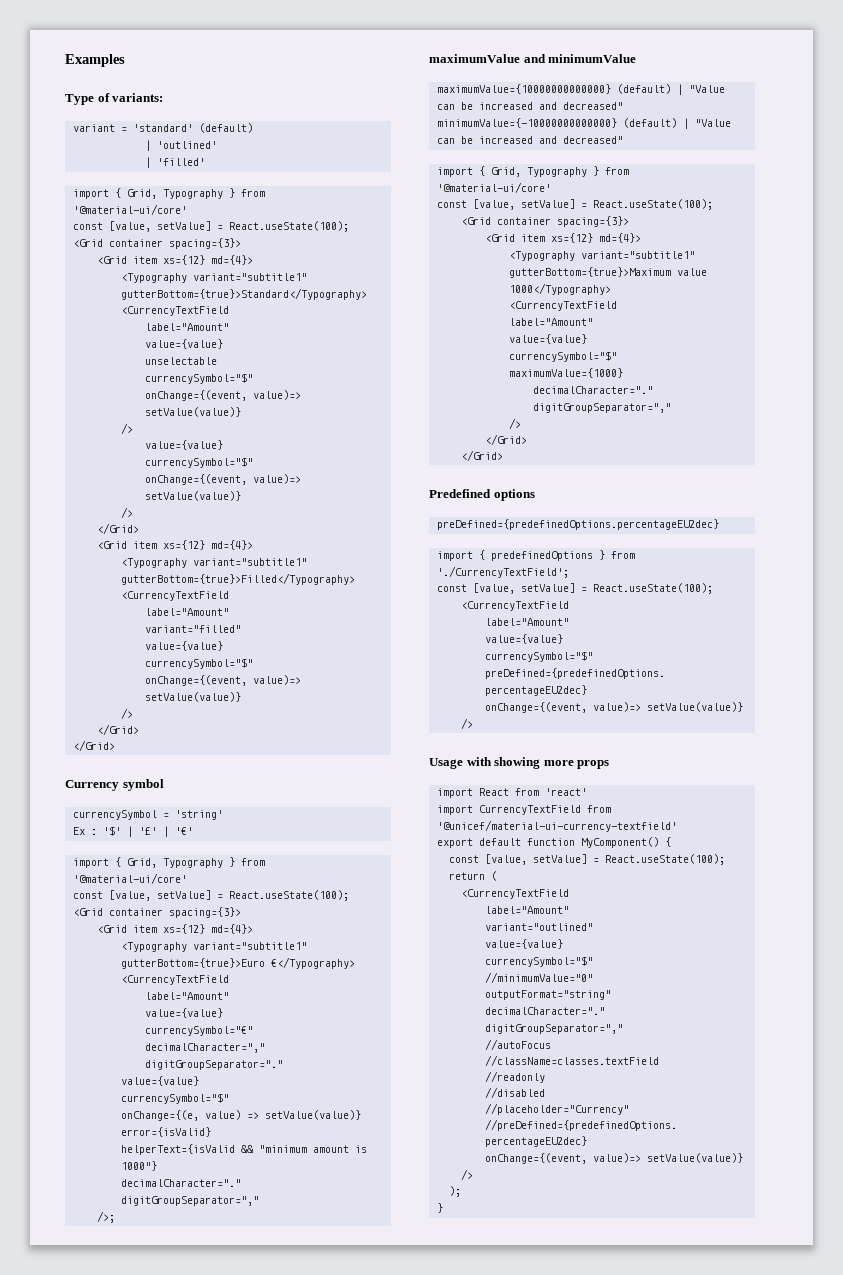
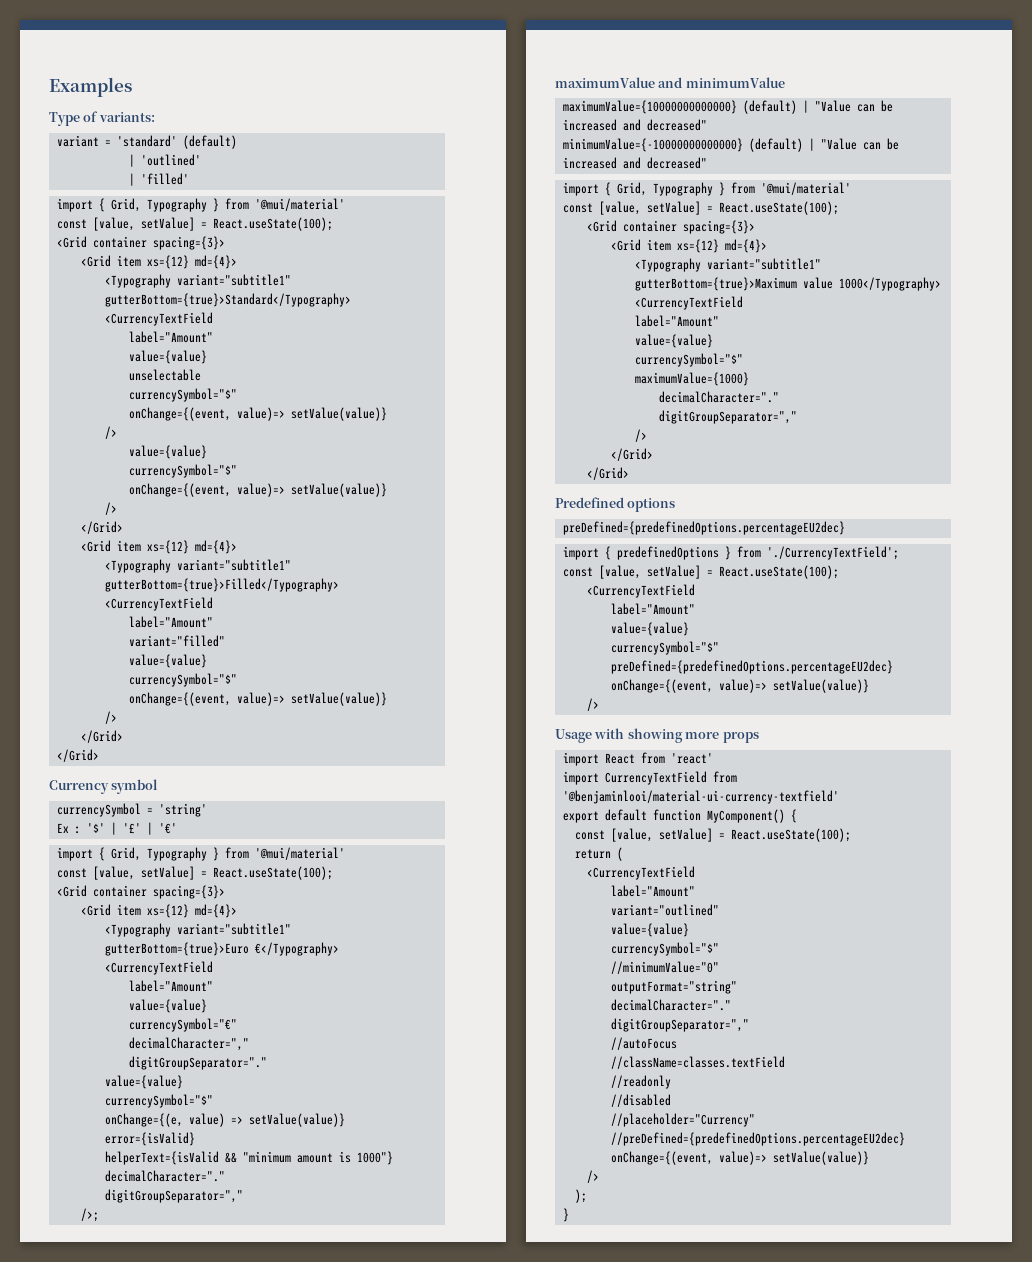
[72,204,187,215] '@material-ui/core' -> [254,198,345,211] '@mui/material'
[72,873,187,884] '@material-ui/core' -> [254,847,345,860] '@mui/material'
[436,182,551,193] '@material-ui/core' -> [760,182,851,195] '@mui/material'
[436,820,677,832] '@unicef/material-ui-currency-textfield' -> [562,790,839,804] '@benjaminlooi/material-ui-currency-textfield'

